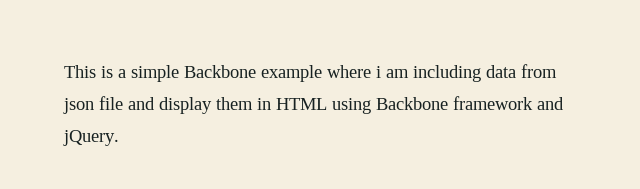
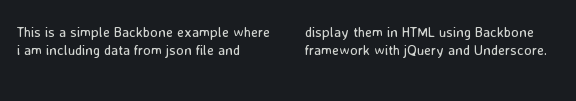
[537,97,564,110] [63,130,119,146] and jQuery. -> [374,44,547,58] with jQuery and Underscore.

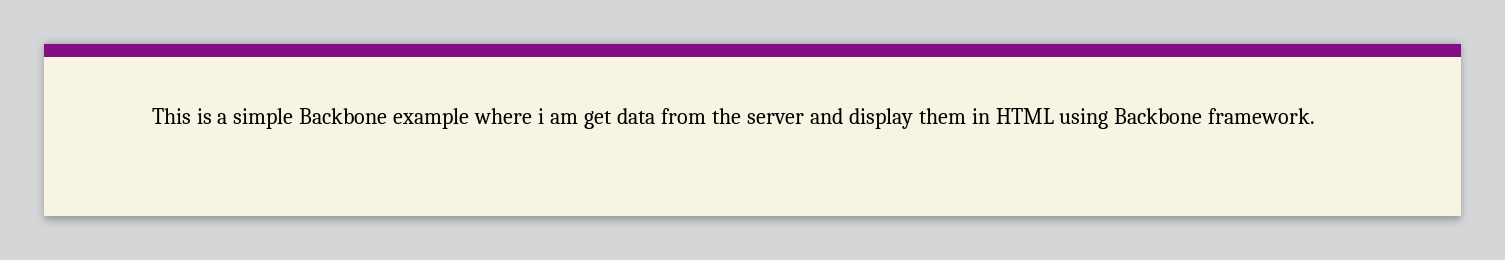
[46,45,100,58] including -> [584,111,613,129] get
[165,44,214,58] json file -> [711,108,804,124] the server
[305,44,547,58] framework with jQuery and Underscore. -> [1208,108,1316,124] framework.

